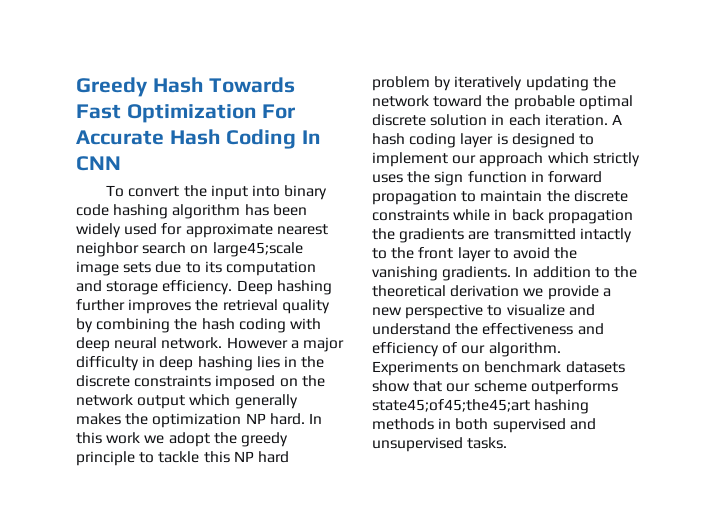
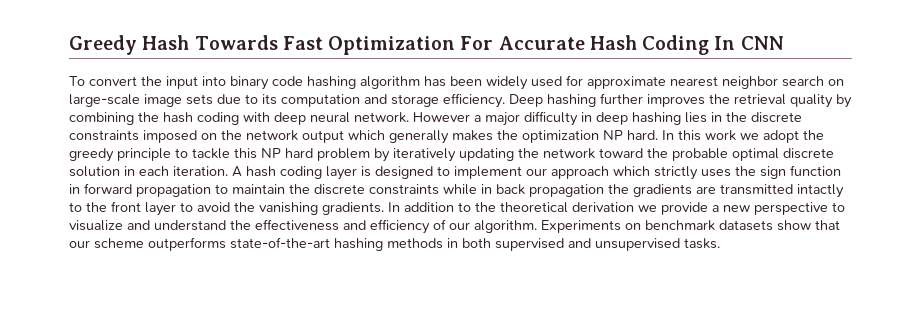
[212,242,303,257] large45;scale -> [69,94,140,107] large-scale
[372,399,530,412] state45;of45;the45;art -> [230,237,330,249] state-of-the-art

